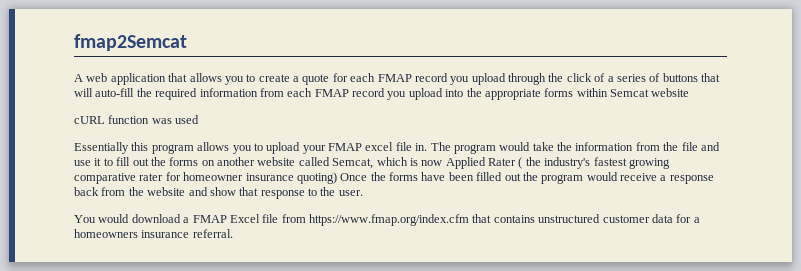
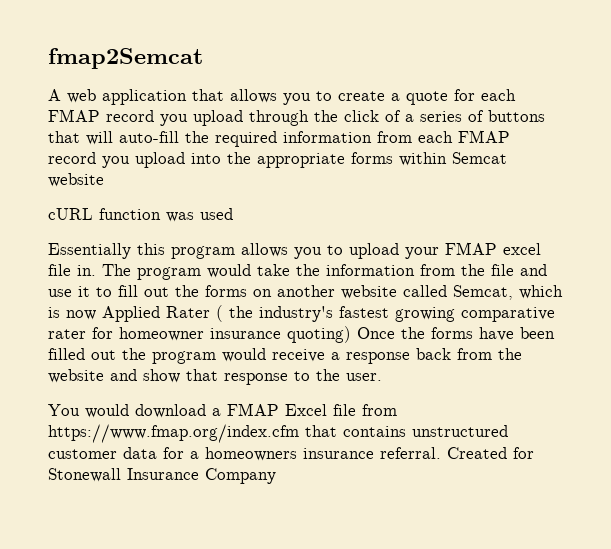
(233, 233) none -> [447,447,534,459] [48,468,276,484] Created for Stonewall Insurance Company

